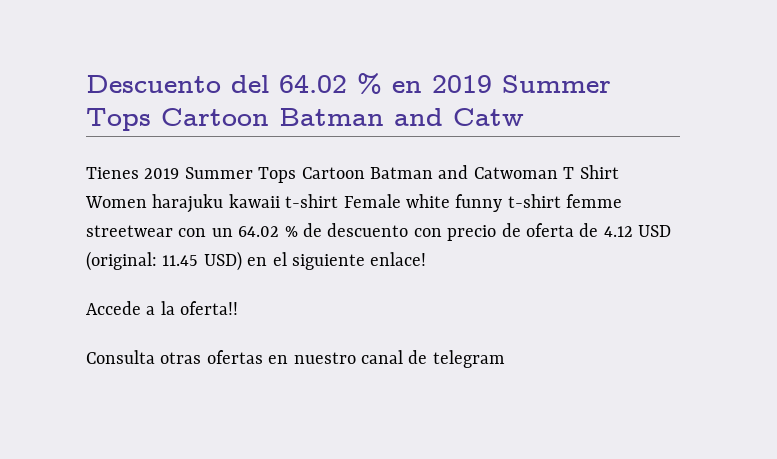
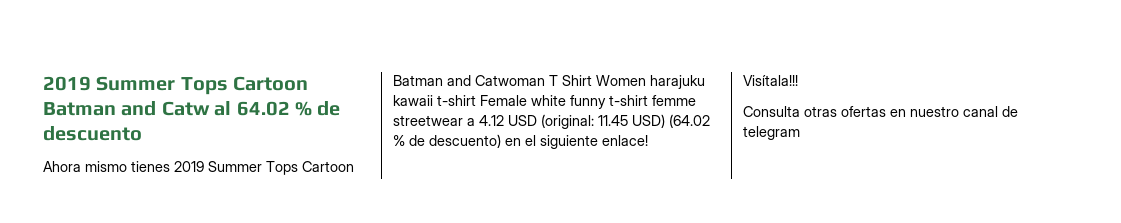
[86,73,422,94] Descuento del 64.02 % en -> (43, 83) none
[86,167,139,179] // Tienes -> [214,101,341,116] [43,126,142,141] [43,161,170,172] al 64.02 % de descuento // Ahora mismo tienes
[178,223,599,241] con un 64.02 % de descuento con precio de oferta de -> [467,118,475,126] a
(242, 261) none -> [669,114,710,128] [393,134,501,148] (64.02 % de descuento)
[86,301,239,315] Accede a la oferta!! -> [743,75,798,86] Visítala!!!

